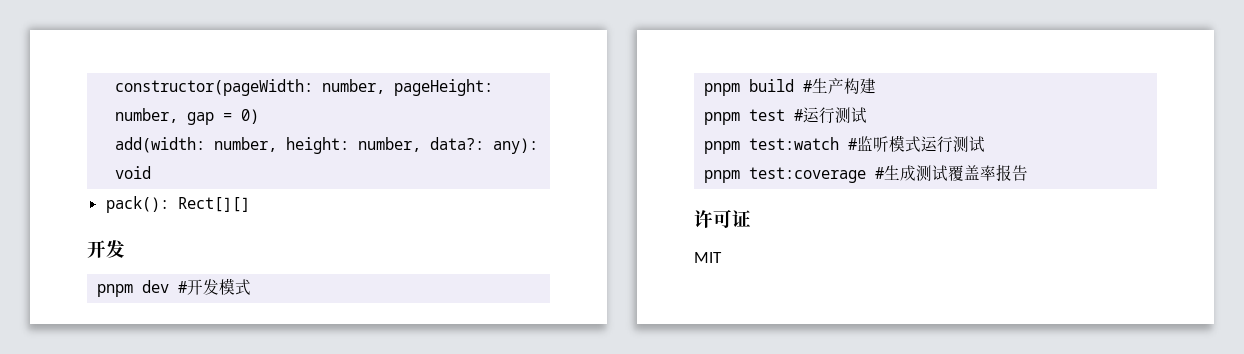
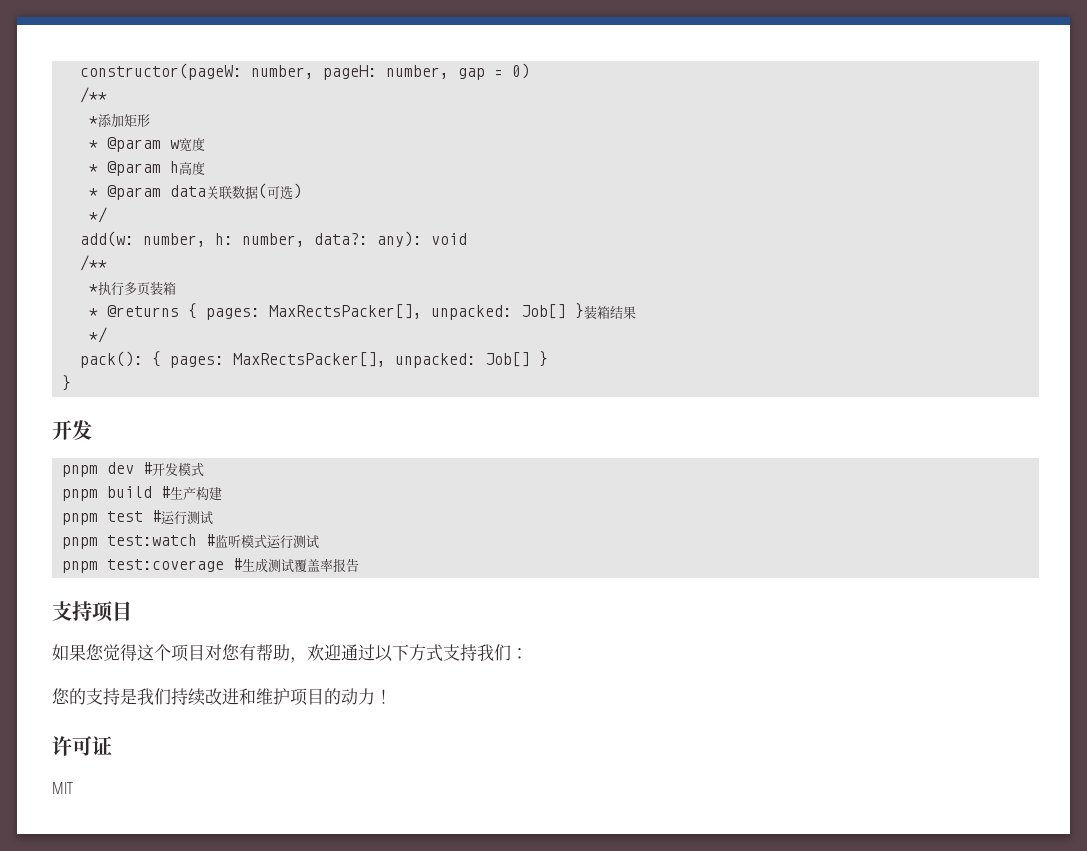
[115,79,494,96] constructor(pageWidth: number, pageHeight: -> [80,63,378,80] constructor(pageW: number, pageH:
[115,137,539,154] [115,166,152,179] [105,196,250,213] add(width: number, height: number, data?: any): void // pack(): Rect[][] -> [80,87,108,103] [89,113,151,127] [89,137,206,152] [89,161,206,176] [89,183,303,200] [89,207,108,223] [80,231,468,247] [80,255,108,271] [89,281,177,296] [89,303,637,320] [89,327,108,343] [80,351,549,368] [62,375,72,391] /** // *添加矩形 // * @param w宽度 // * @param h高度 // * @param data关联数据(可选) // */ // add(w: number, h: number, data?: any): void // /** // *执行多页装箱 // * @returns { pages: MaxRectsPacker[], unpacked: Job[] }装箱结果 // */ // pack(): { pages: MaxRectsPacker[], unpacked: Job[] } // }
(1029, 173) none -> [52,601,132,622] [52,644,528,663] [52,688,392,706] // 支持项目 // 如果您觉得这个项目对您有帮助，欢迎通过以下方式支持我们： // 您的支持是我们持续改进和维护项目的动力！

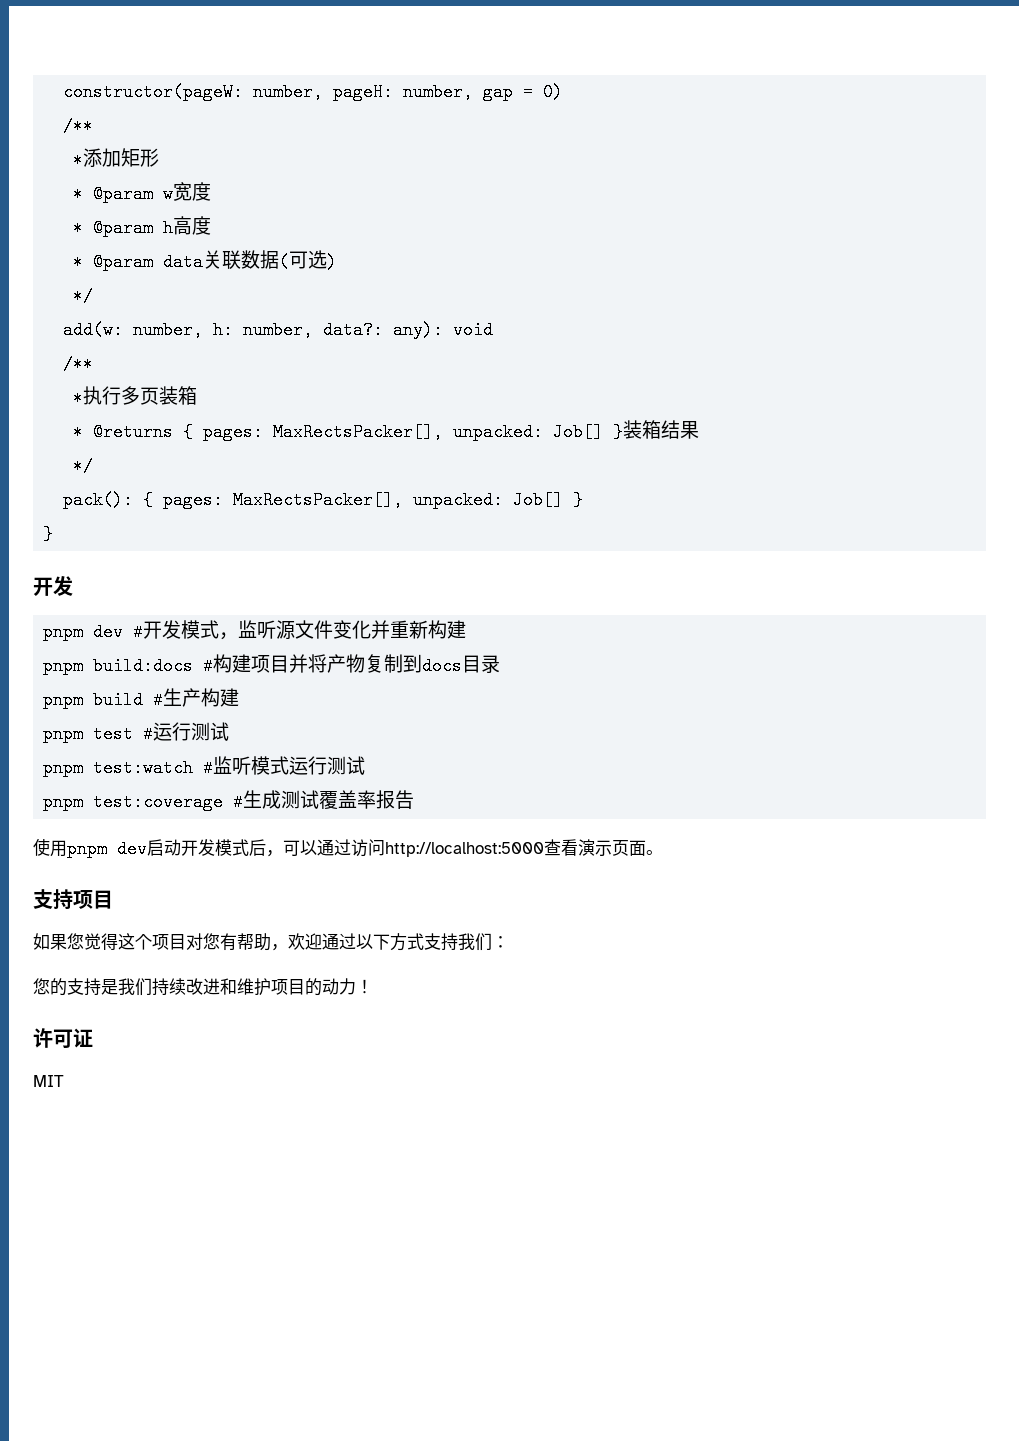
(205, 469) none -> [219,620,467,640] [43,654,501,675] ，监听源文件变化并重新构建 // pnpm build:docs #构建项目并将产物复制到docs目录
(360, 565) none -> [33,838,663,858] // 使用pnpm dev启动开发模式后，可以通过访问http://localhost:5000查看演示页面。

